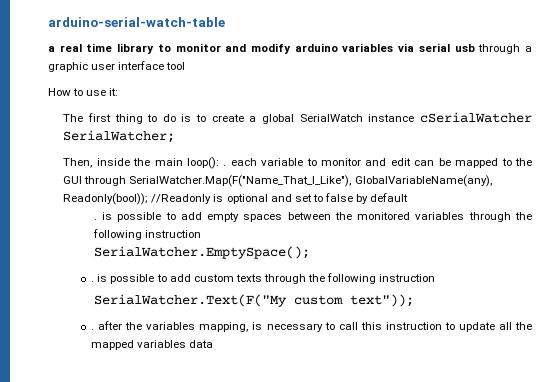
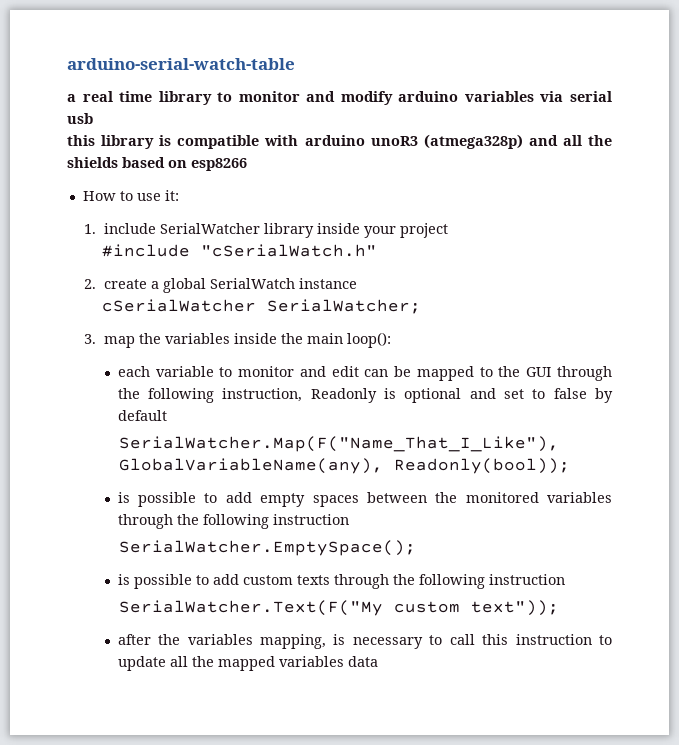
[478,44,532,54] [48,61,186,72] [48,88,119,96] [63,113,207,124] through a graphic user interface tool // How to use it: // The first thing to do is to -> [67,134,613,149] [67,157,247,171] [82,190,179,201] [84,223,448,238] [101,244,377,257] [84,279,97,289] // this library is compatible with arduino unoR3 (atmega328p) and all the shields based on esp8266 // How to use it: // 1. include SerialWatcher library inside your project // #include "cSerialWatch.h" // 2.
(415, 118) none -> (357, 283) //
[63,158,93,168] Then, -> [84,333,230,348] 3. map the variables
[223,165,227,166] . -> (391, 340) //
[129,175,492,187] [63,193,212,205] SerialWatcher.Map(F("Name_That_I_Like"), GlobalVariableName(any), Readonly(bool)); //Readonly -> [117,388,377,403] the following instruction, Readonly
[93,219,97,220] . -> [119,436,560,452] [119,458,571,474] SerialWatcher.Map(F("Name_That_I_Like"), GlobalVariableName(any), Readonly(bool)); //
[91,281,95,282] . -> (417, 548) none
[91,329,95,330] . -> (560, 608) none

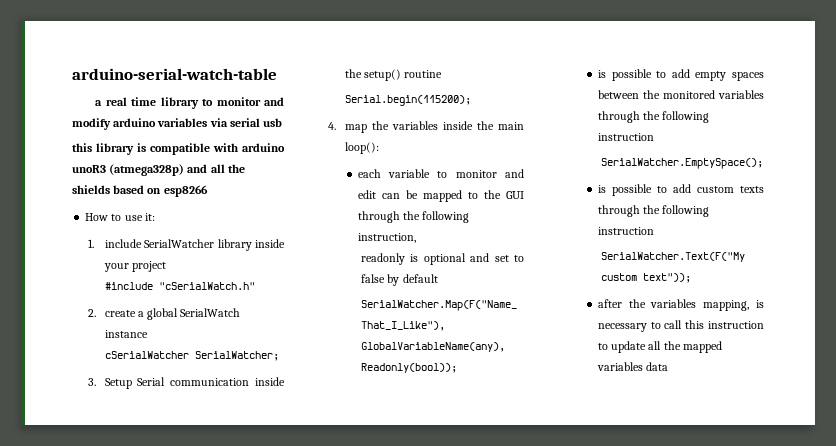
(97, 339) none -> [104,377,285,389] [344,69,443,81] [344,95,471,106] [328,122,337,130] Setup Serial communication inside the setup() routine // Serial.begin(115200); // 4.
[310,388,377,403] Readonly -> [361,253,406,265] // readonly

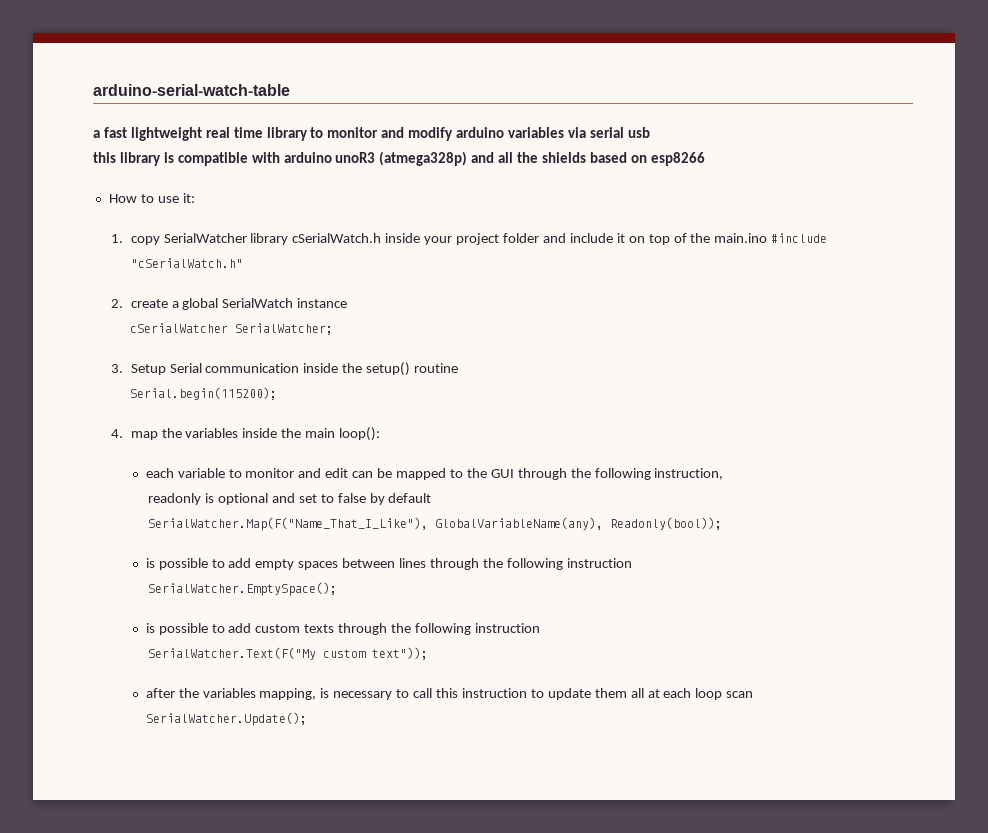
(103, 103) none -> [103,127,202,141] fast lightweight
[104,239,142,248] include -> [130,236,160,245] copy
(252, 245) none -> [292,233,382,243] cSerialWatch.h
(166, 266) // -> [503,233,768,245] folder and include it on top of the main.ino
[642,90,764,99] the monitored variables -> [399,558,427,568] lines
[648,341,722,353] [596,362,669,371] all the mapped variables data -> [594,688,754,700] [145,712,307,726] them all at each loop scan SerialWatcher.Update();

